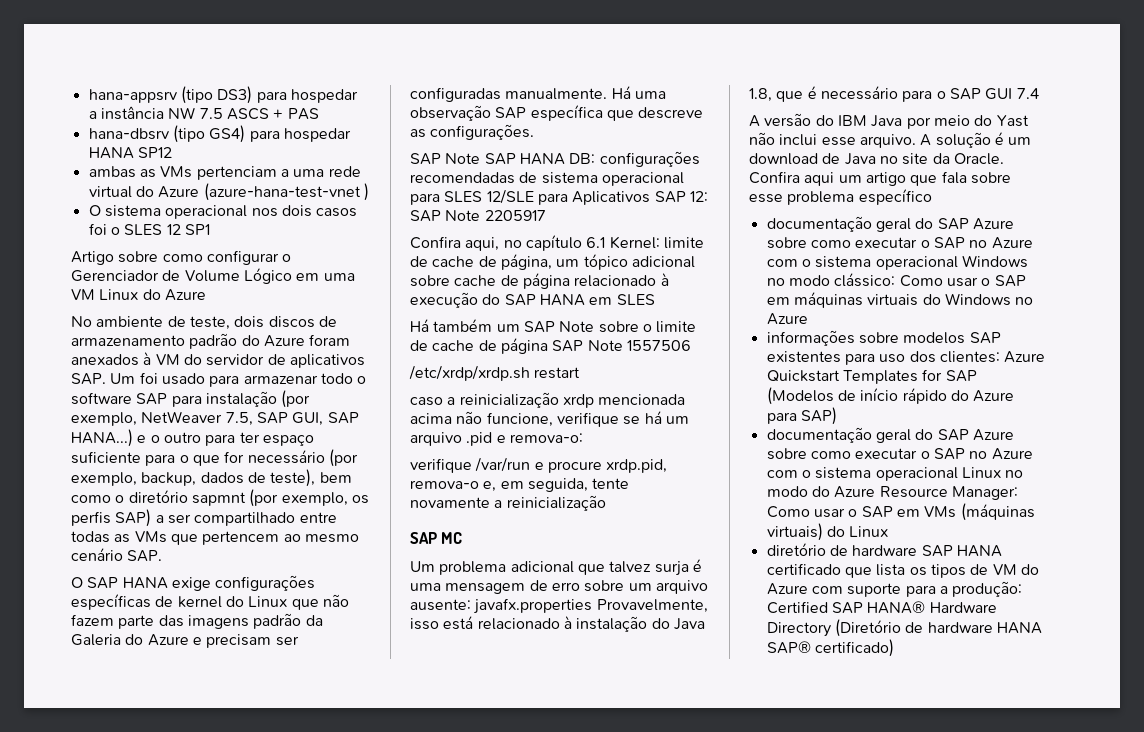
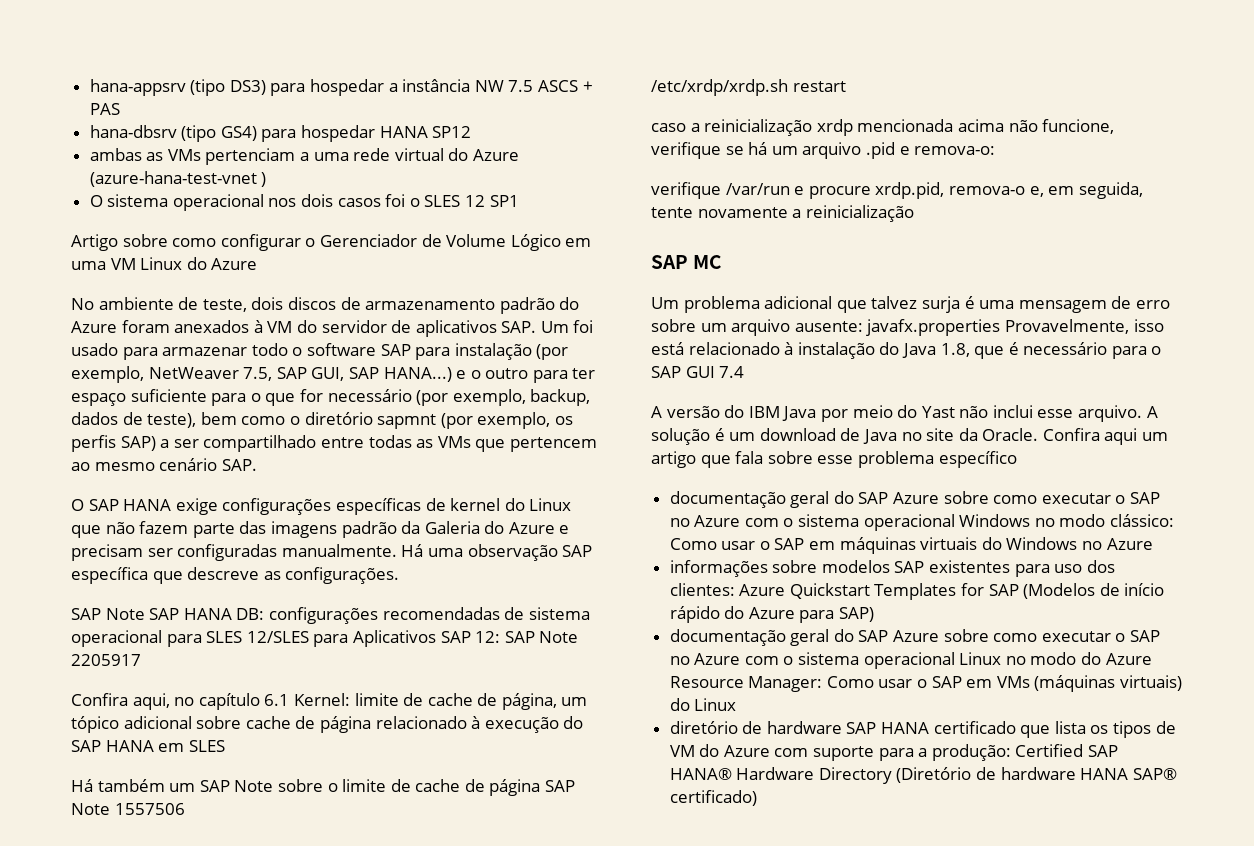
[486,189,534,204] 12/SLE -> [246,631,309,643] 12/SLES

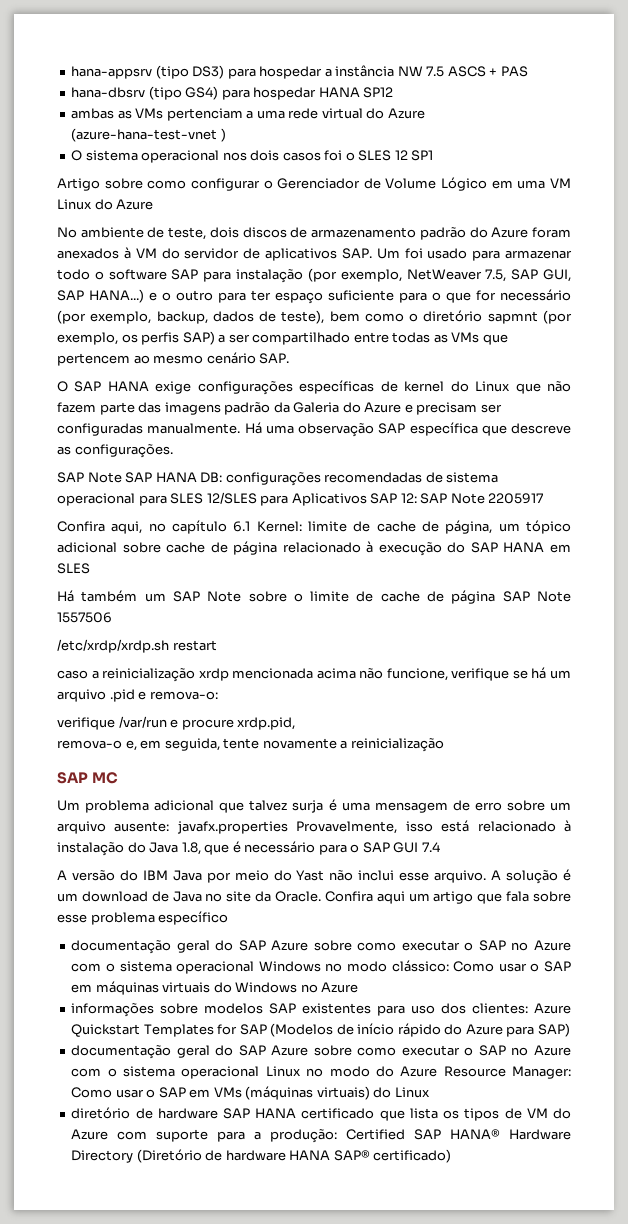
(945, 190) none -> (296, 723) //

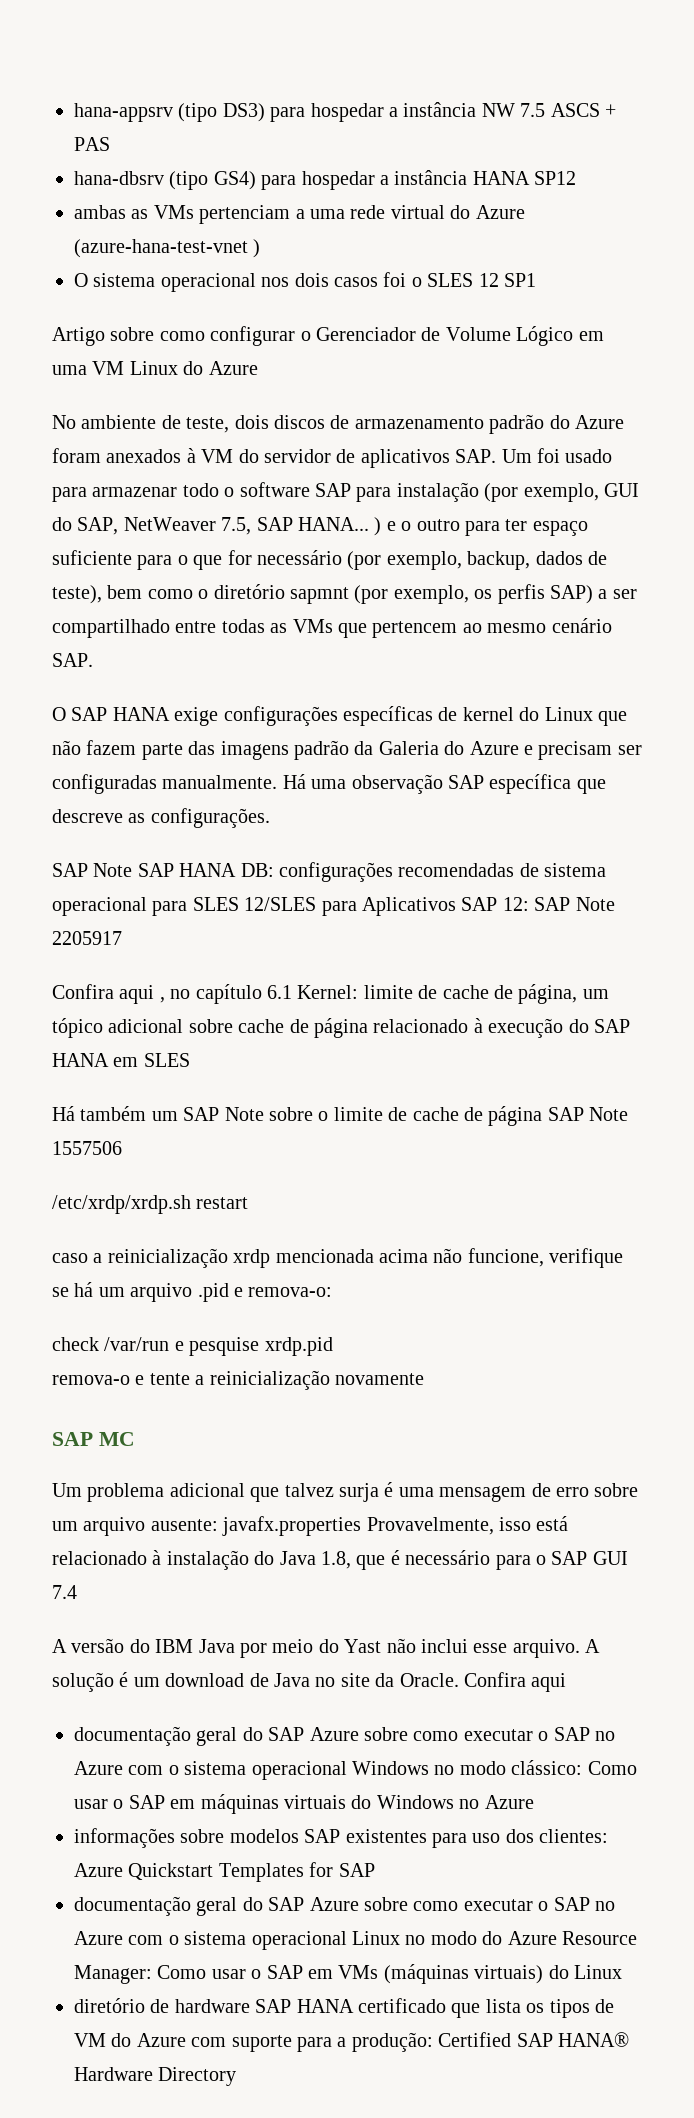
(317, 93) none -> [380,170,468,185] a instância
[406,269,571,282] [57,289,144,303] NetWeaver 7.5, SAP GUI, SAP HANA...) -> [603,483,639,497] [52,517,382,536] GUI do SAP, NetWeaver 7.5, SAP HANA... )
[111,521,143,534] aqui, -> [119,985,165,1004] aqui ,
[57,717,115,730] verifique -> [52,1337,99,1351] check
[181,717,296,730] procure xrdp.pid, -> [189,1337,333,1356] pesquise xrdp.pid
[125,738,444,752] e, em seguida, tente novamente a reinicialização -> [135,1370,424,1390] e tente a reinicialização novamente
[408,891,571,904] [57,911,229,925] um artigo que fala sobre esse problema específico -> (567, 1682) none
[270,1023,570,1037] (Modelos de início rápido do Azure para SAP) -> (375, 1870) none
[136,1149,452,1163] (Diretório de hardware HANA SAP® certificado) -> (237, 2076) none

